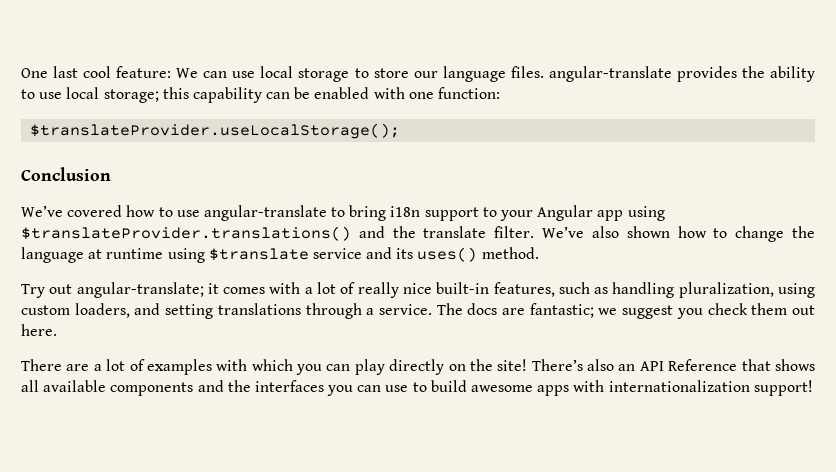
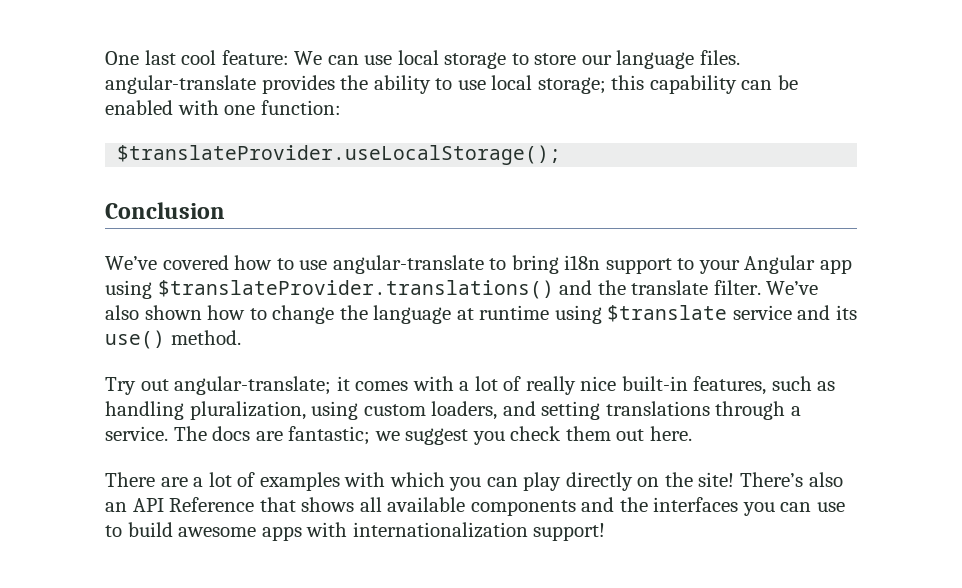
[417,247,478,262] uses() -> [105,330,165,349] use()

